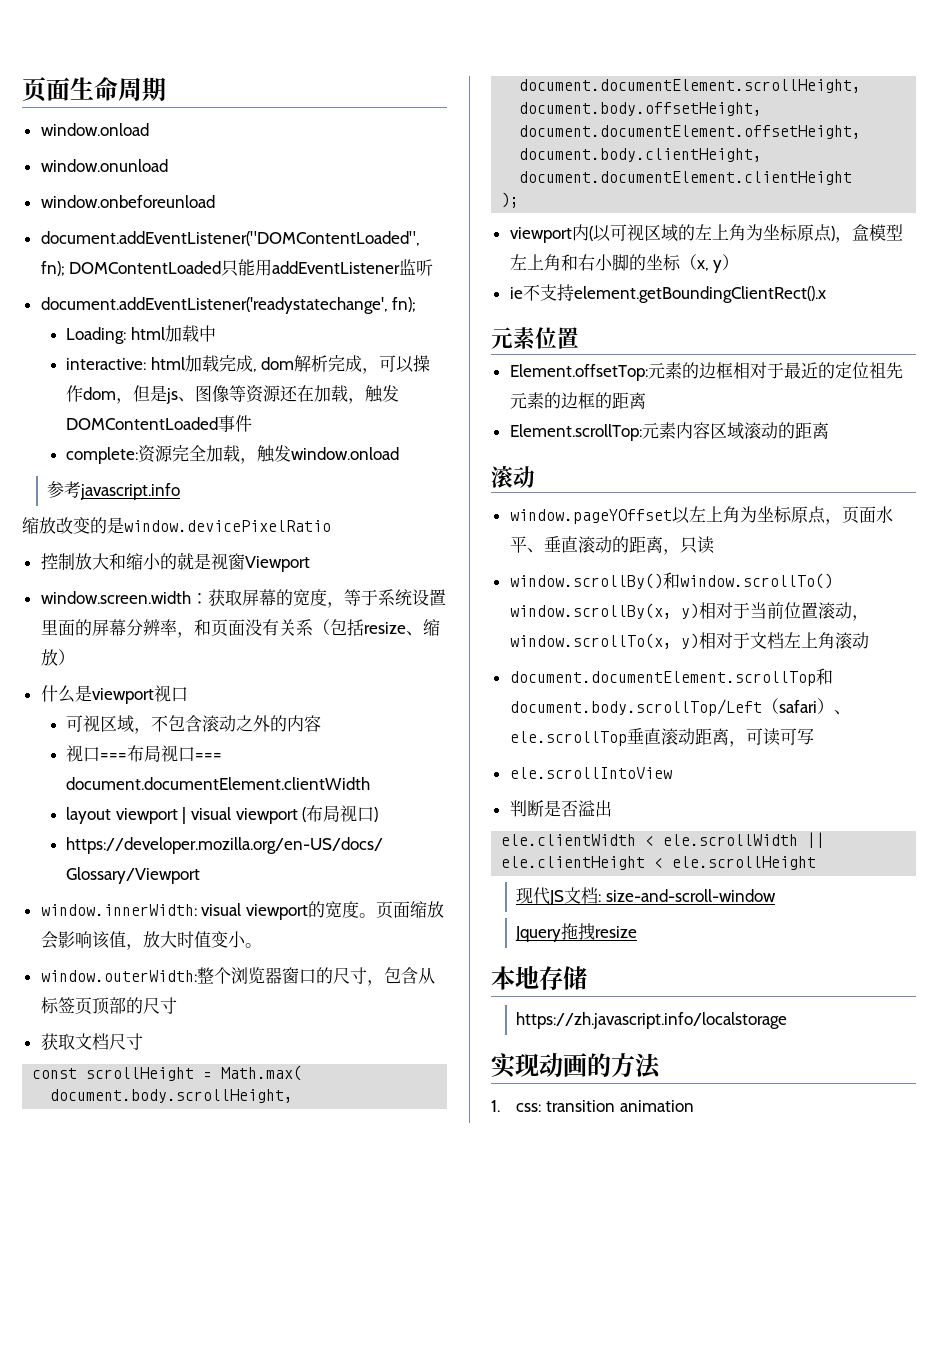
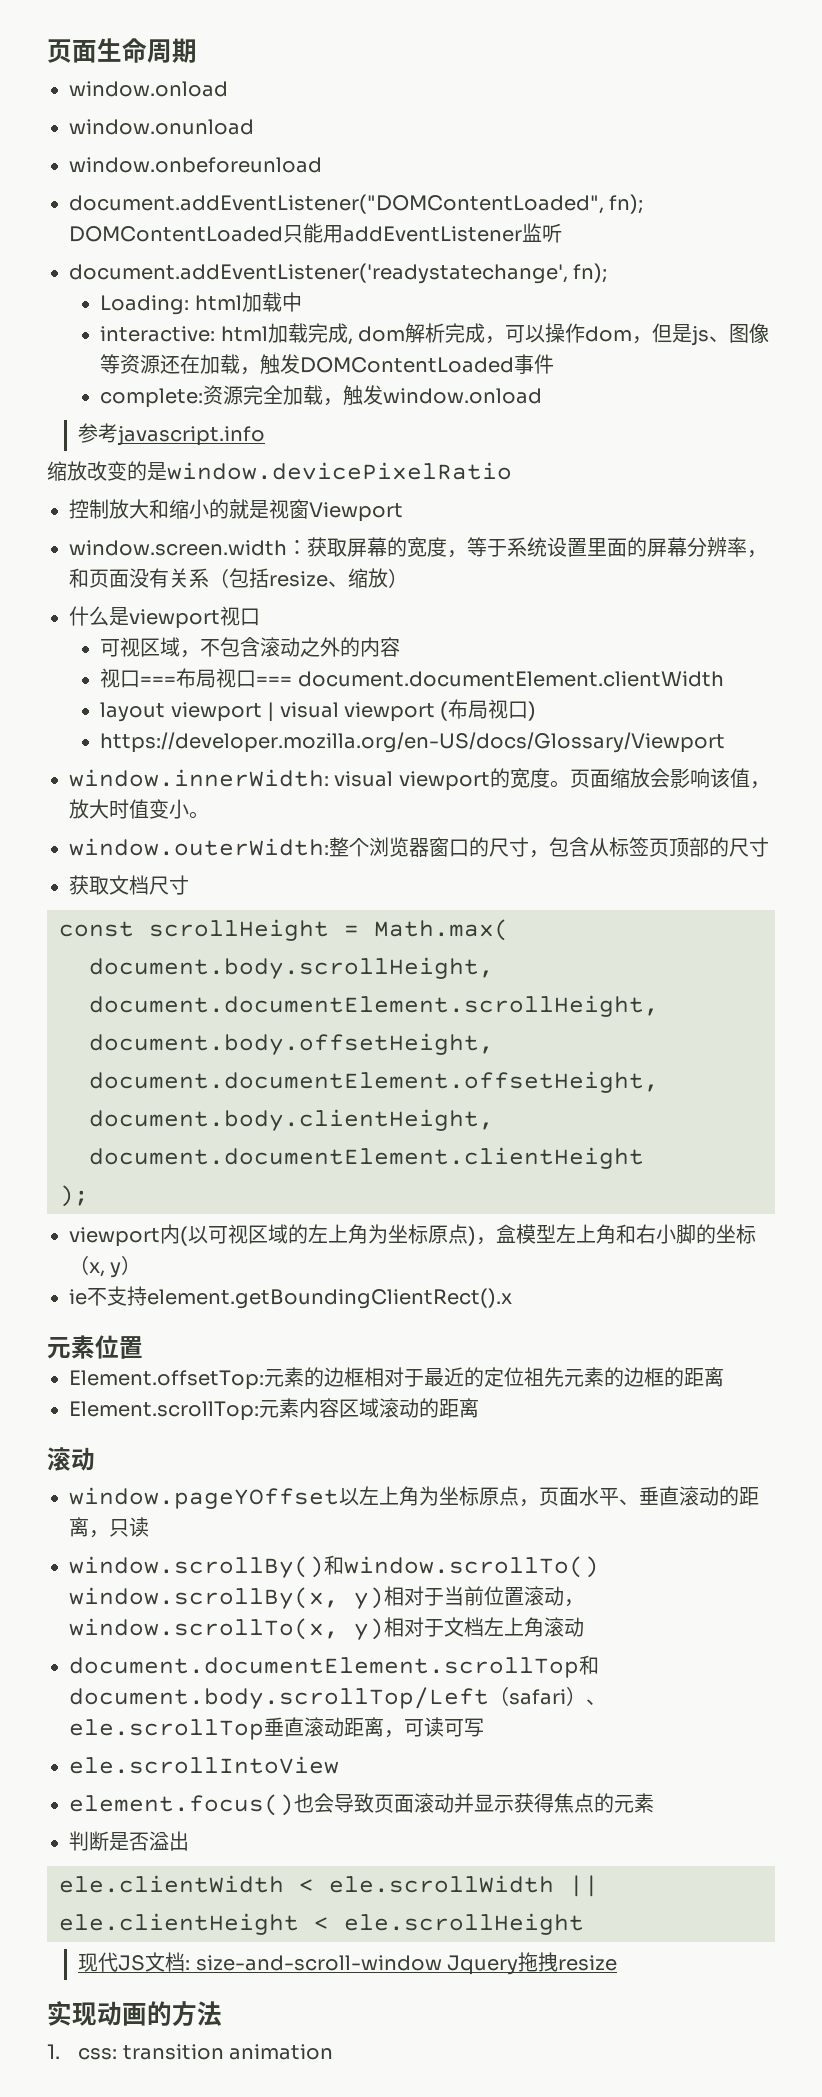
(672, 773) none -> [69,1793,654,1816] // element.focus()也会导致页面滚动并显示获得焦点的元素
(777, 895) // -> (442, 1963) none
[491,966,587,990] [516,1012,788,1029] // 本地存储 // https://zh.javascript.info/localstorage -> (618, 1963) none

